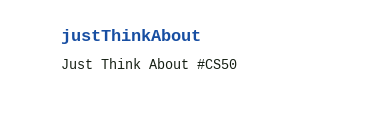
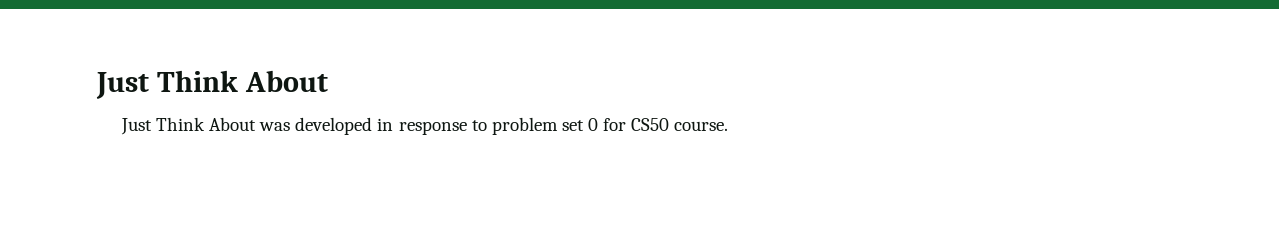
[61,29,201,44] [61,58,237,69] justThinkAbout // Just Think About #CS50 -> [96,70,328,99] [120,117,729,135] Just Think About // Just Think About was developed in response to problem set 0 for CS50 course.

